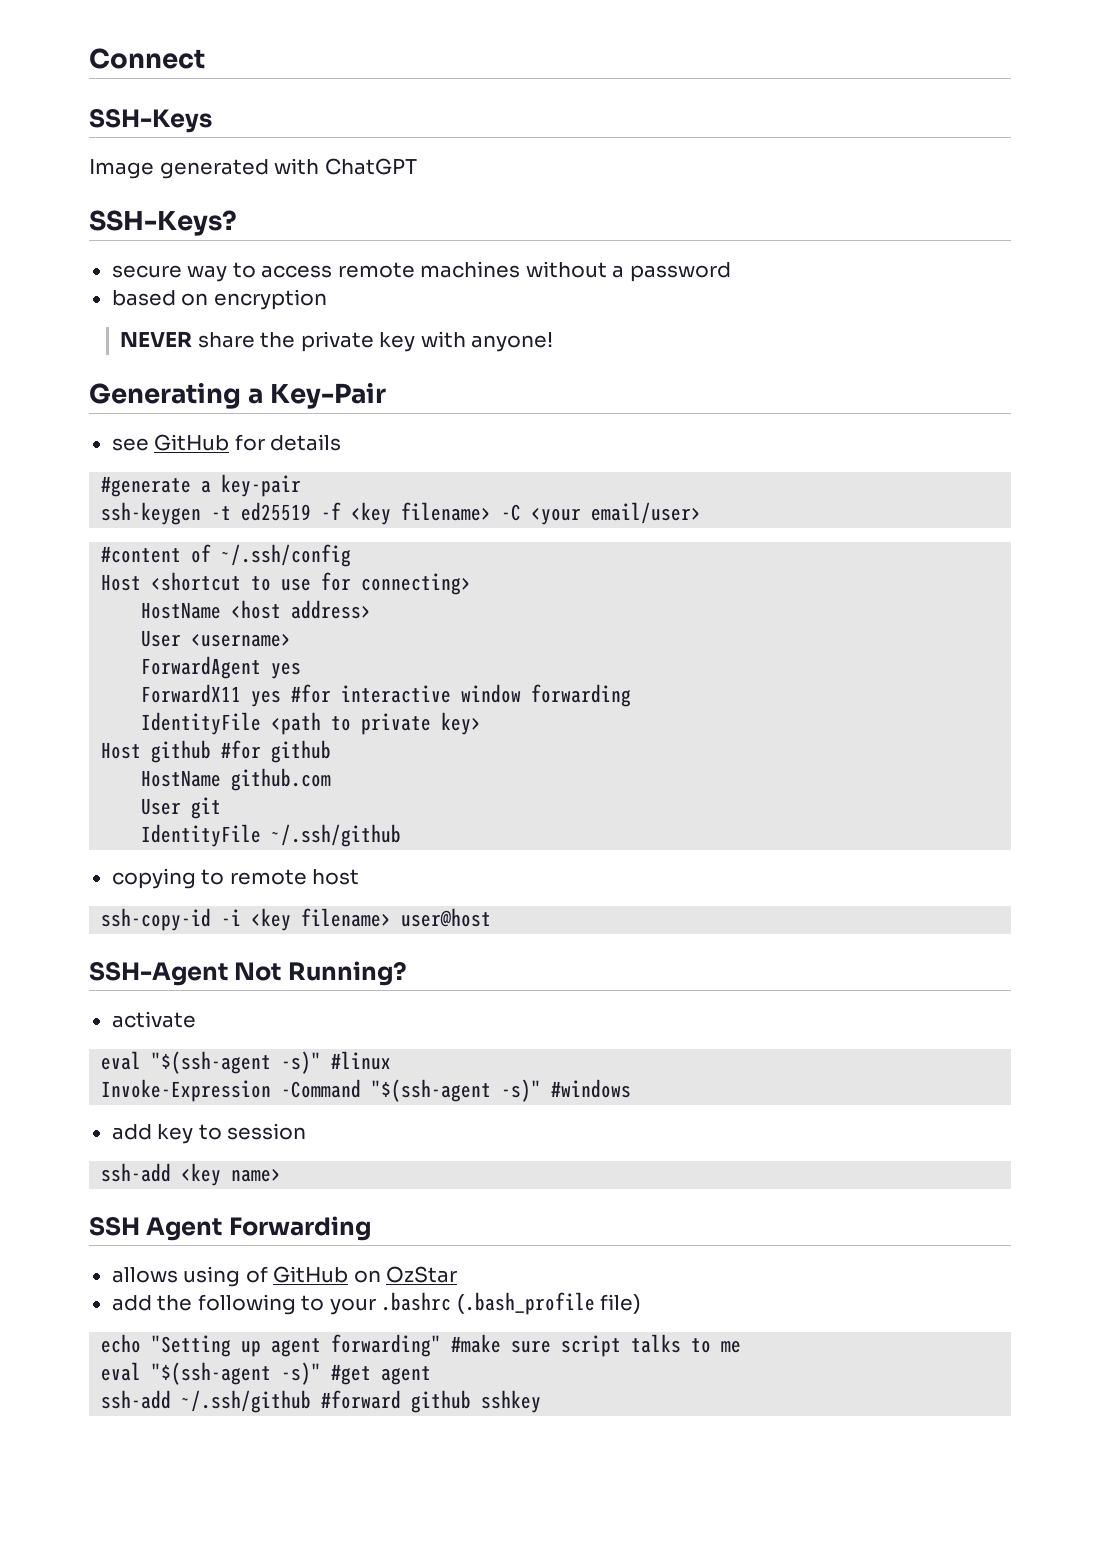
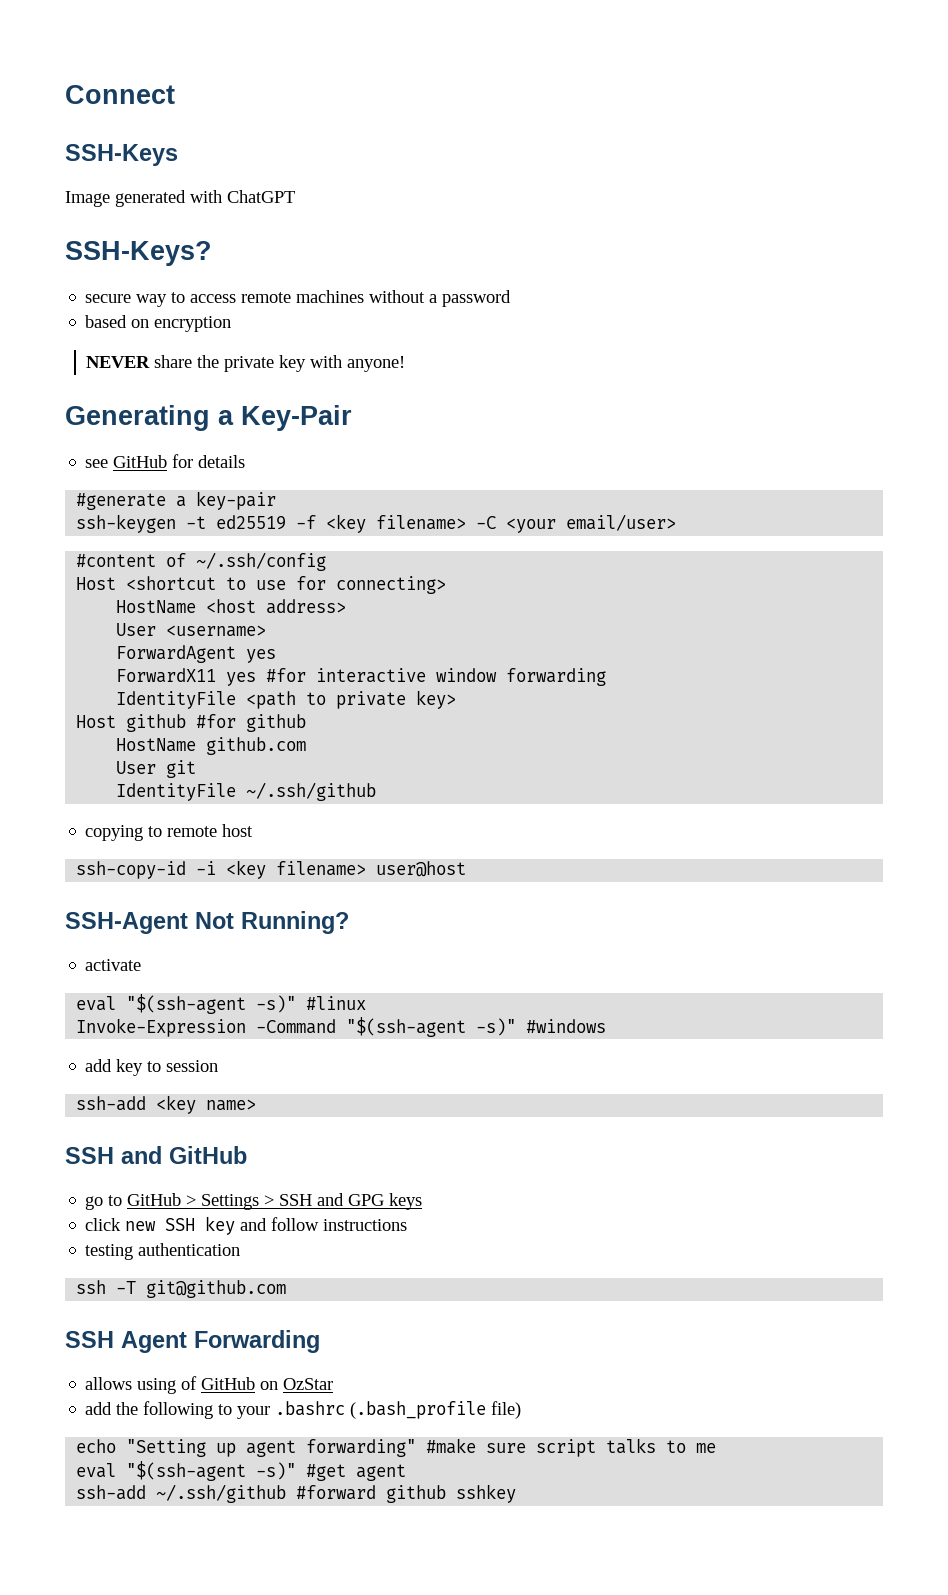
(282, 1175) none -> [65,1146,247,1164] [85,1193,423,1210] [85,1216,408,1235] [85,1243,241,1260] [76,1280,287,1298] // SSH and GitHub // go to GitHub > Settings > SSH and GPG keys // click new SSH key and follow instructions // testing authentication // ssh -T git@github.com

